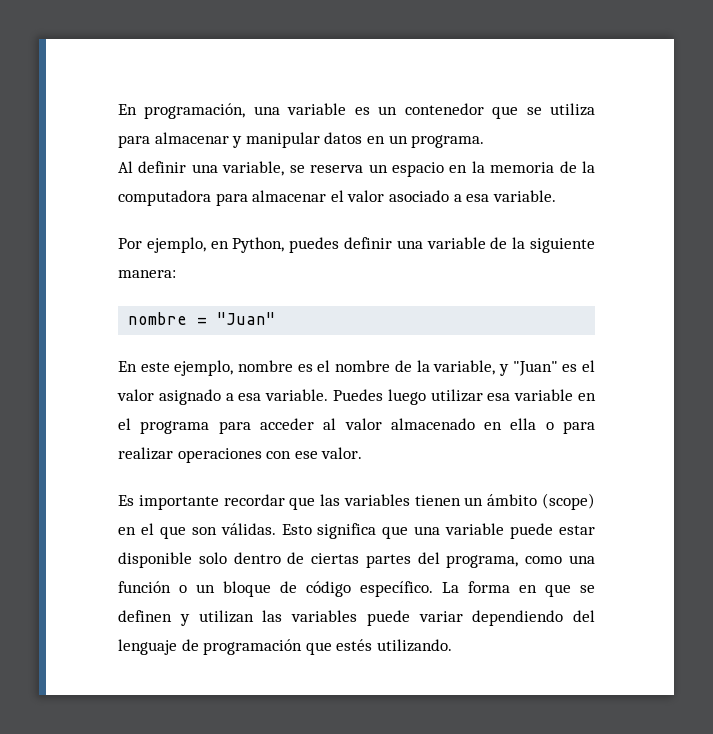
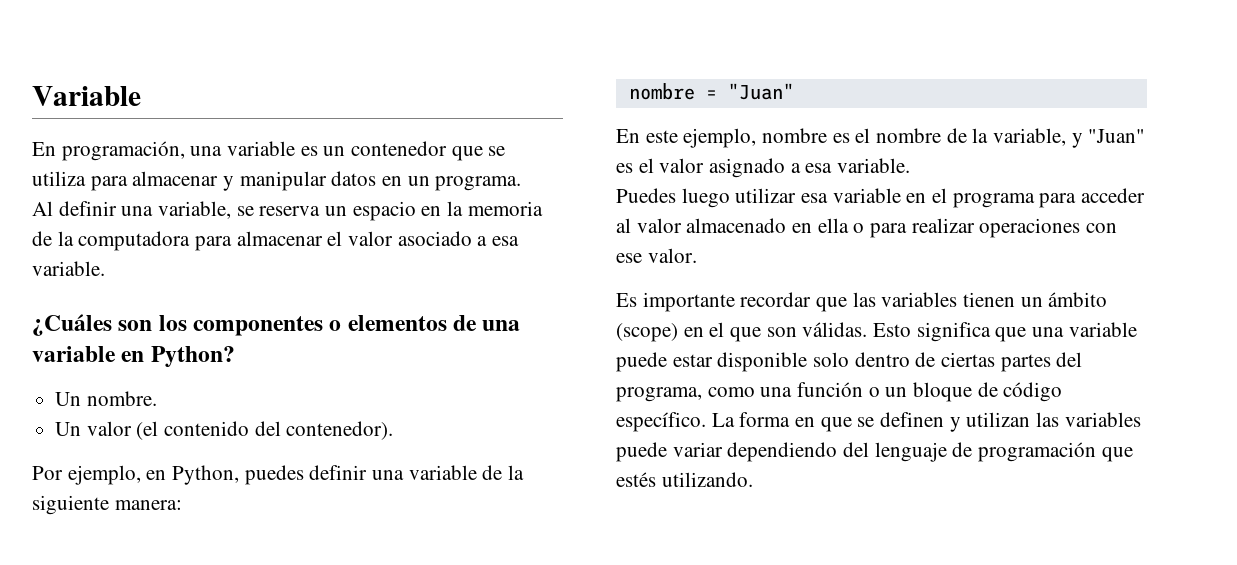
(118, 109) none -> [32,86,141,106] Variable //
(556, 196) none -> [32,314,521,336] [32,346,235,367] [55,391,157,406] [55,421,394,440] // ¿Cuáles son los componentes o elementos de una variable en Python? // Un nombre. // Un valor (el contenido del contenedor).
(329, 395) none -> (911, 165) //

